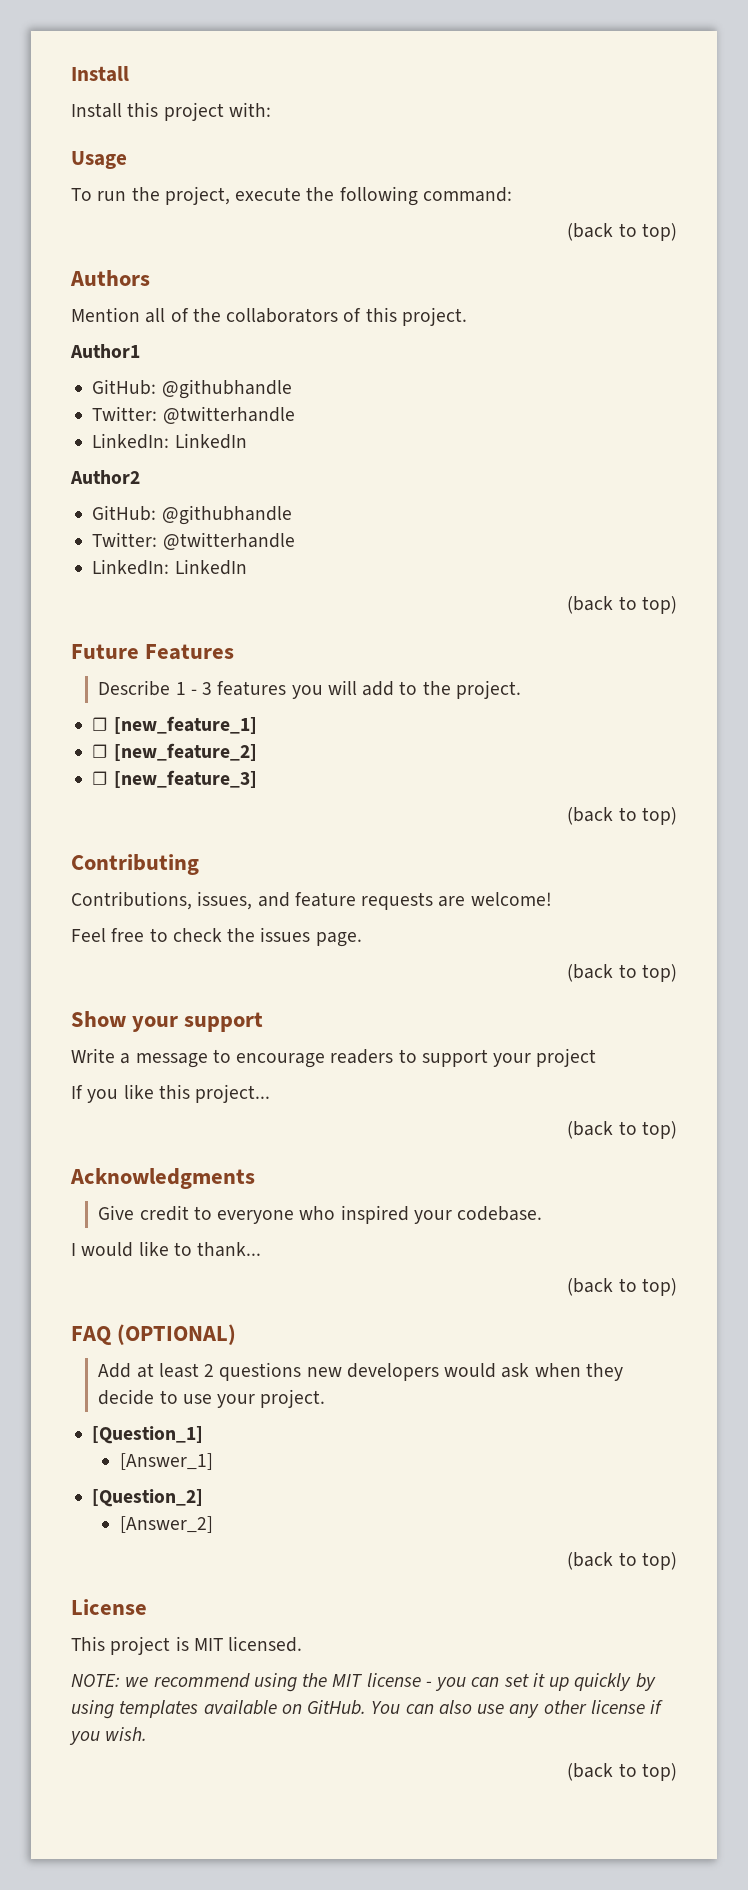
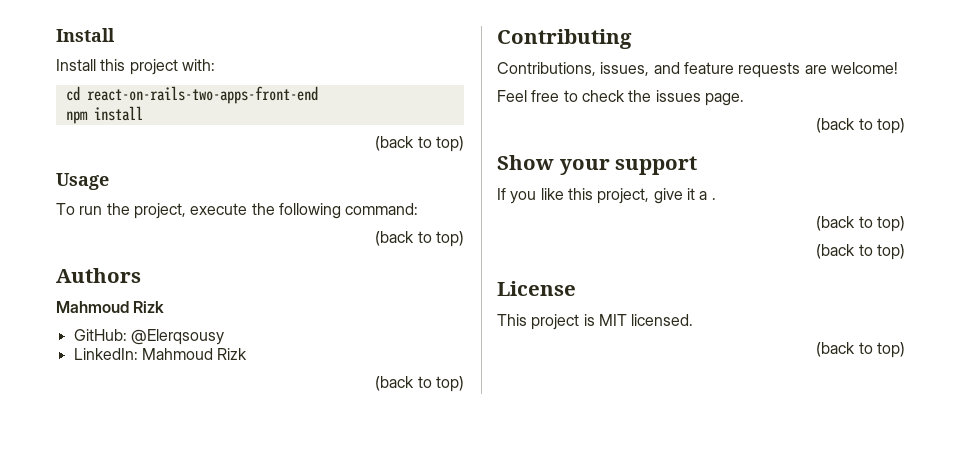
(271, 109) none -> [65,86,318,104] [65,106,143,124] [375,136,464,152] // cd react-on-rails-two-apps-front-end // npm install // (back to top)
[71,307,467,326] [70,344,140,358] [92,379,292,399] [92,406,295,424] [92,433,247,449] [70,470,140,484] [92,505,292,525] [92,532,295,550] [92,559,247,575] [567,596,677,614] [71,644,235,660] [98,680,521,699] [92,716,257,734] [92,743,257,761] [92,770,257,788] Mention all of the collaborators of this project. // Author1 // GitHub: @githubhandle // Twitter: @twitterhandle // LinkedIn: LinkedIn // Author2 // GitHub: @githubhandle // Twitter: @twitterhandle // LinkedIn: LinkedIn // (back to top) // Future Features // Describe 1 - 3 features you will add to the project. // ☐ [new_feature_1] // ☐ [new_feature_2] // ☐ [new_feature_3] -> [56,301,165,313] [73,329,224,345] [73,348,248,360] Mahmoud Rizk // GitHub: @Elerqsousy // LinkedIn: Mahmoud Rizk
[71,1048,597,1068] [71,1084,271,1103] [567,1121,677,1139] [70,1168,255,1189] [98,1205,543,1224] [71,1241,262,1257] [567,1278,677,1296] [71,1324,237,1345] [98,1362,623,1381] [98,1389,326,1408] [92,1426,204,1444] [119,1453,213,1470] [92,1489,204,1507] [119,1516,213,1533] Write a message to encourage readers to support your project // If you like this project... // (back to top) // Acknowledgments // Give credit to everyone who inspired your codebase. // I would like to thank... // (back to top) // FAQ (OPTIONAL) // Add at least 2 questions new developers would ask when they decide to use your project. // [Question_1] // [Answer_1] // [Question_2] // [Answer_2] -> [497,188,716,204] [816,216,905,232] If you like this project, give it a . // (back to top)
[71,1673,656,1692] [71,1700,664,1719] [69,1727,148,1745] // NOTE: we recommend using the MIT license - you can set it up quickly by using templates available on GitHub. You can also use any other license if you wish. -> (694, 320) none

